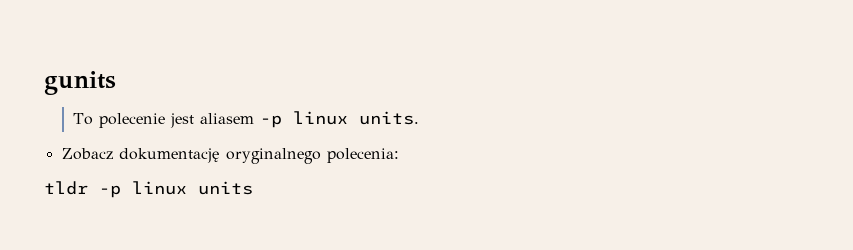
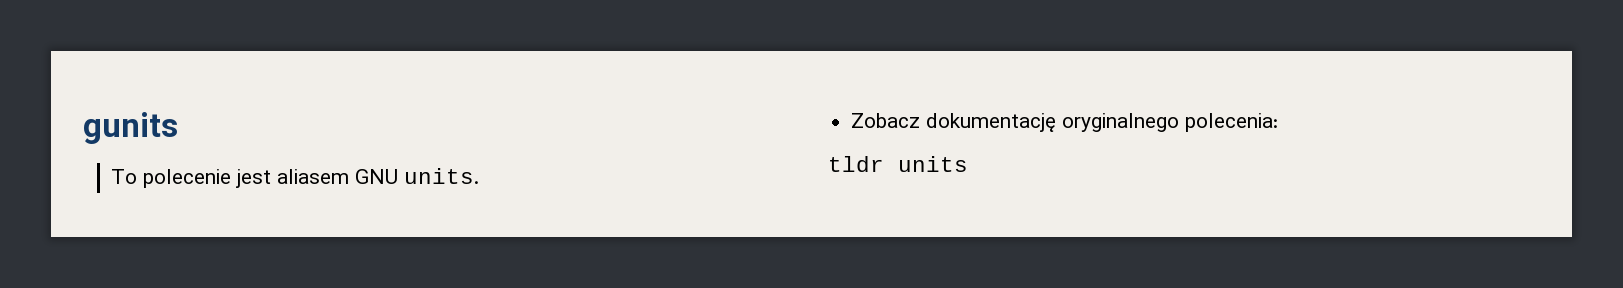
[260,111,349,128] -p linux -> [355,169,399,184] GNU
[99,181,187,198] -p linux -> (884, 164) none

